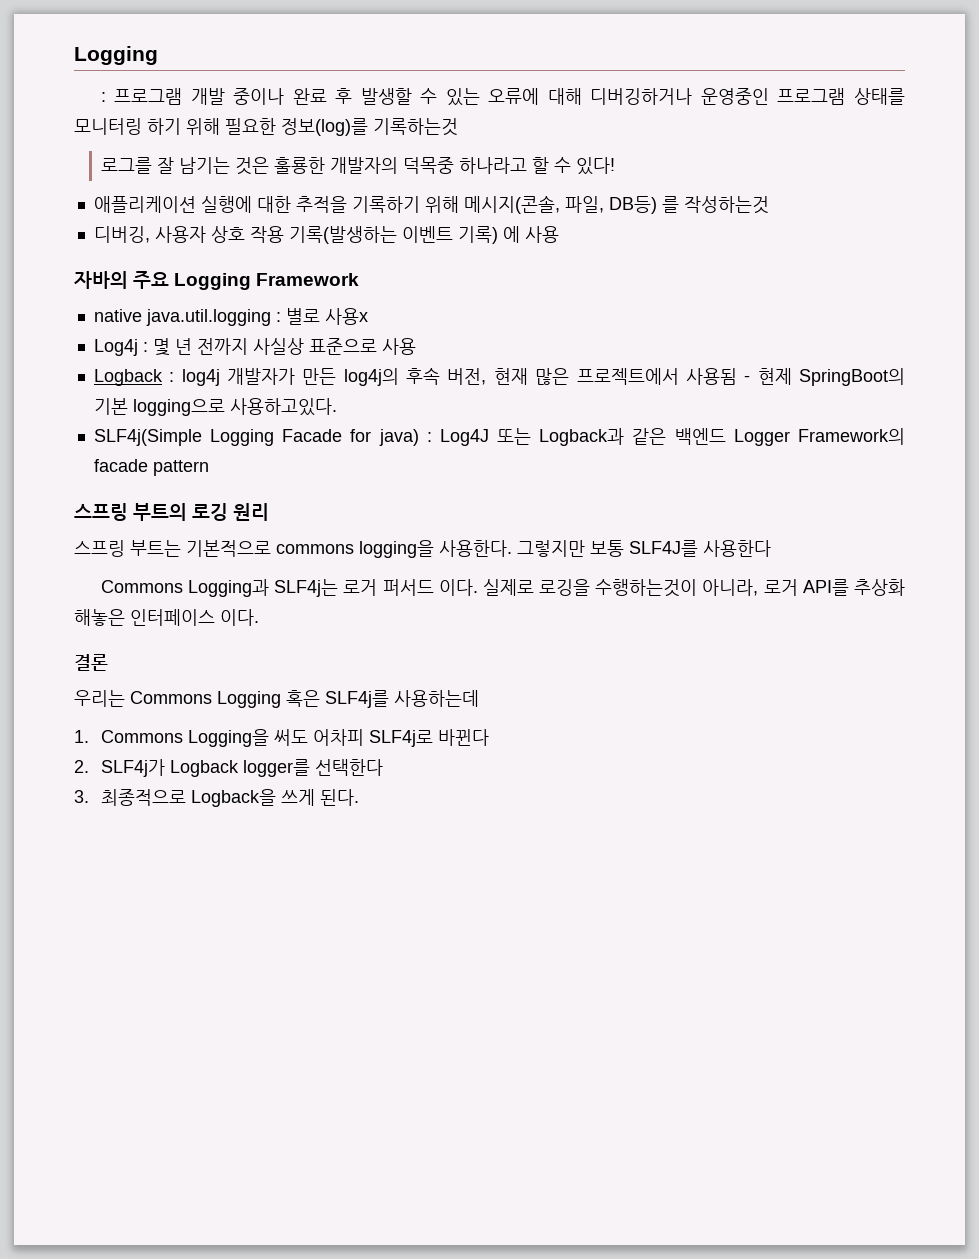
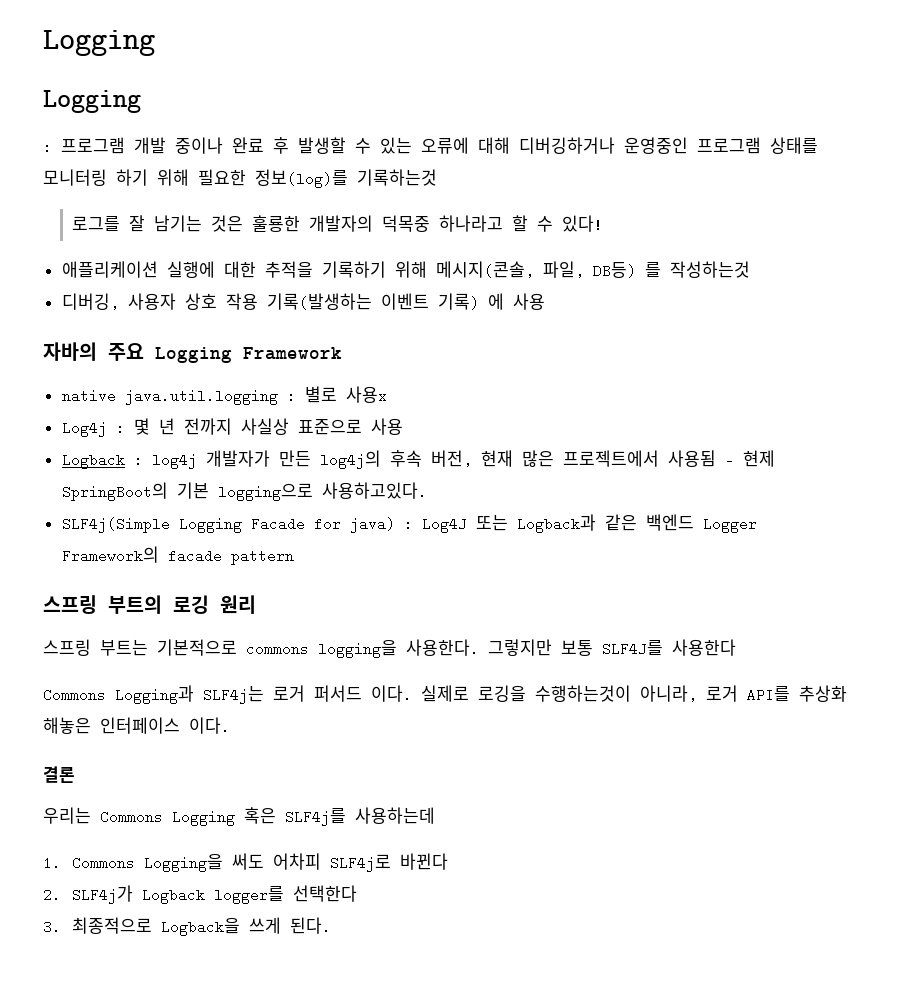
[74,46,158,65] Logging -> [43,30,155,56] [43,90,141,113] Logging // Logging

